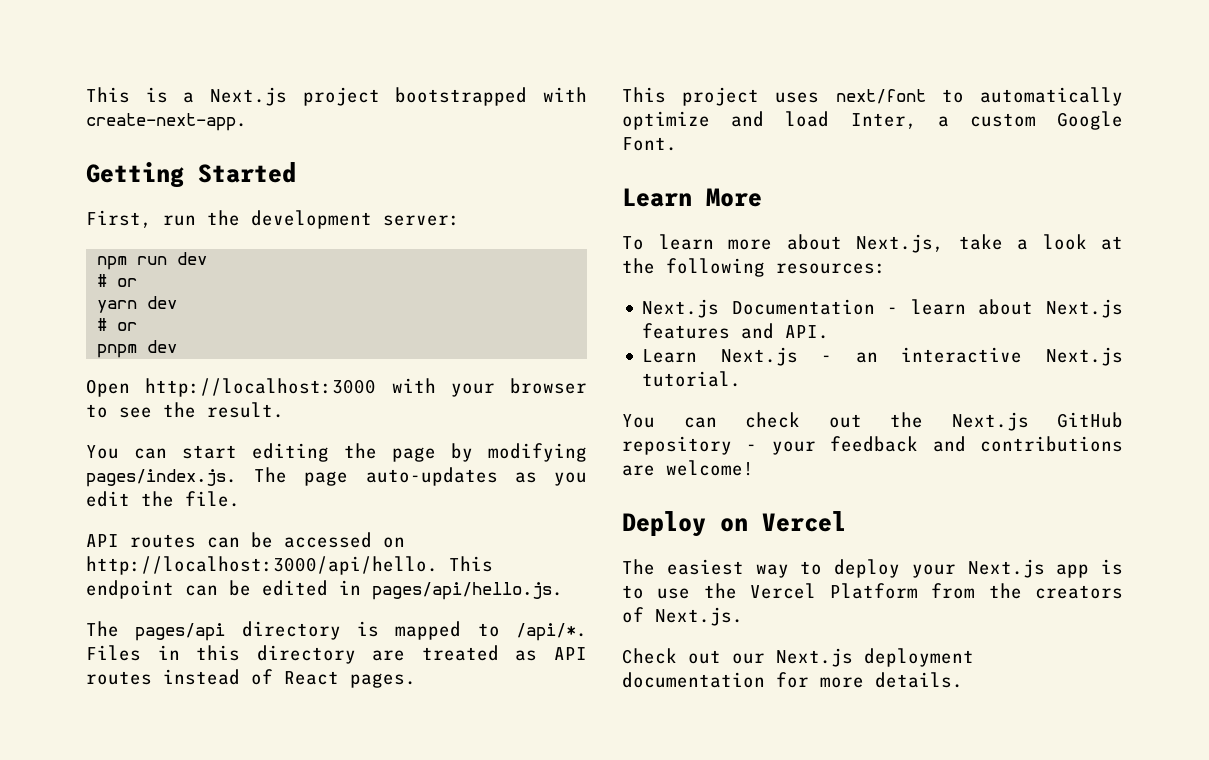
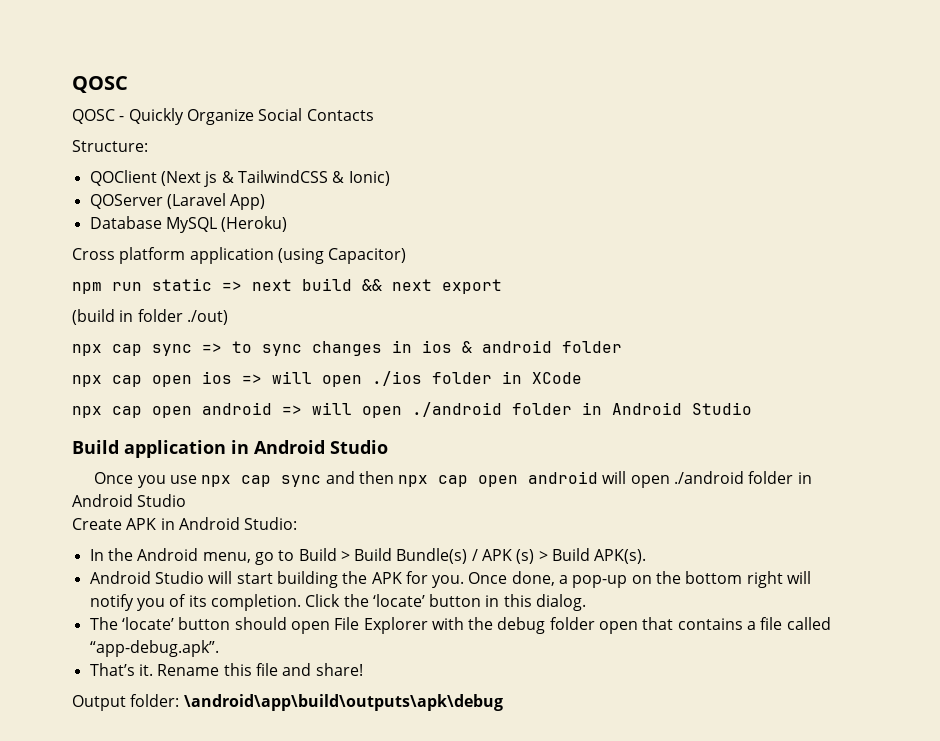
[86,87,587,106] [86,113,247,131] [86,162,296,188] [86,210,460,229] [97,252,208,270] [97,274,138,287] [97,296,178,313] [97,318,138,331] [97,340,178,358] [86,378,587,397] [86,402,284,418] [86,443,587,462] [86,467,587,487] [86,491,240,507] [86,532,405,548] [86,556,493,575] [86,580,563,600] [86,621,587,641] [86,645,587,664] [86,669,416,688] [622,87,1123,106] [622,111,1123,130] [622,137,677,151] [622,188,762,207] [622,234,1123,253] [622,258,886,277] [642,299,1123,318] [642,323,830,339] [642,347,1123,366] [642,371,742,387] [622,412,1123,431] [622,436,1123,455] [622,460,754,476] [622,511,846,537] [622,559,1123,578] [622,583,1123,599] [622,607,743,626] [622,648,974,667] [622,672,963,688] This is a Next.js project bootstrapped with create-next-app. // Getting Started // First, run the development server: // npm run dev // # or // yarn dev // # or // pnpm dev // Open http://localhost:3000 with your browser to see the result. // You can start editing the page by modifying pages/index.js. The page auto-updates as you edit the file. // API routes can be accessed on http://localhost:3000/api/hello. This endpoint can be edited in pages/api/hello.js. // The pages/api directory is mapped to /api/*. Files in this directory are treated as API routes instead of React pages. // This project uses next/font to automatically optimize and load Inter, a custom Google Font. // Learn More // To learn more about Next.js, take a look at the following resources: // Next.js Documentation - learn about Next.js features and API. // Learn Next.js - an interactive Next.js tutorial. // You can check out the Next.js GitHub repository - your feedback and contributions are welcome! // Deploy on Vercel // The easiest way to deploy your Next.js app is to use the Vercel Platform from the creators of Next.js. // Check out our Next.js deployment documentation for more details. -> [72,76,128,93] [72,108,374,125] [72,140,148,152] [89,170,390,187] [89,193,266,210] [89,216,288,233] [72,247,407,264] [72,278,502,294] [72,309,228,325] [72,340,622,356] [72,371,582,387] [72,402,752,418] [72,440,388,458] [94,471,812,488] [72,494,187,507] [72,517,298,530] [89,548,647,565] [89,571,812,588] [89,594,587,611] [89,617,831,634] [89,640,219,657] [89,663,363,676] [72,694,503,711] QOSC // QOSC - Quickly Organize Social Contacts // Structure: // QOClient (Next js & TailwindCSS & Ionic) // QOServer (Laravel App) // Database MySQL (Heroku) // Cross platform application (using Capacitor) // npm run static => next build && next export // (build in folder ./out) // npx cap sync => to sync changes in ios & android folder // npx cap open ios => will open ./ios folder in XCode // npx cap open android => will open ./android folder in Android Studio // Build application in Android Studio // Once you use npx cap sync and then npx cap open android will open ./android folder in Android Studio // Create APK in Android Studio: // In the Android menu, go to Build > Build Bundle(s) / APK (s) > Build APK(s). // Android Studio will start building the APK for you. Once done, a pop-up on the bottom right will notify you of its completion. Click the ‘locate’ button in this dialog. // The ‘locate’ button should open File Explorer with the debug folder open that contains a file called “app-debug.apk”. // That’s it. Rename this file and share! // Output folder: \android\app\build\outputs\apk\debug

